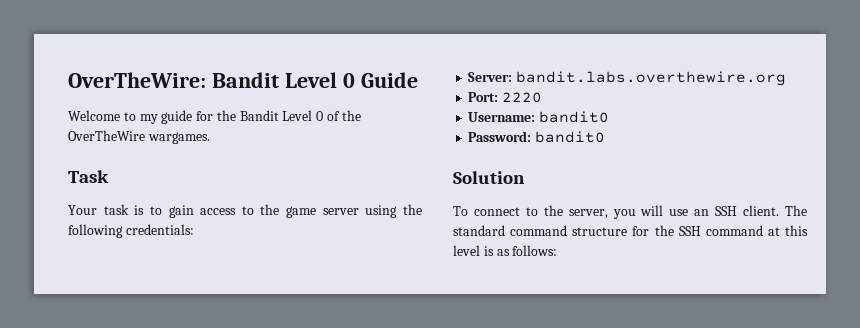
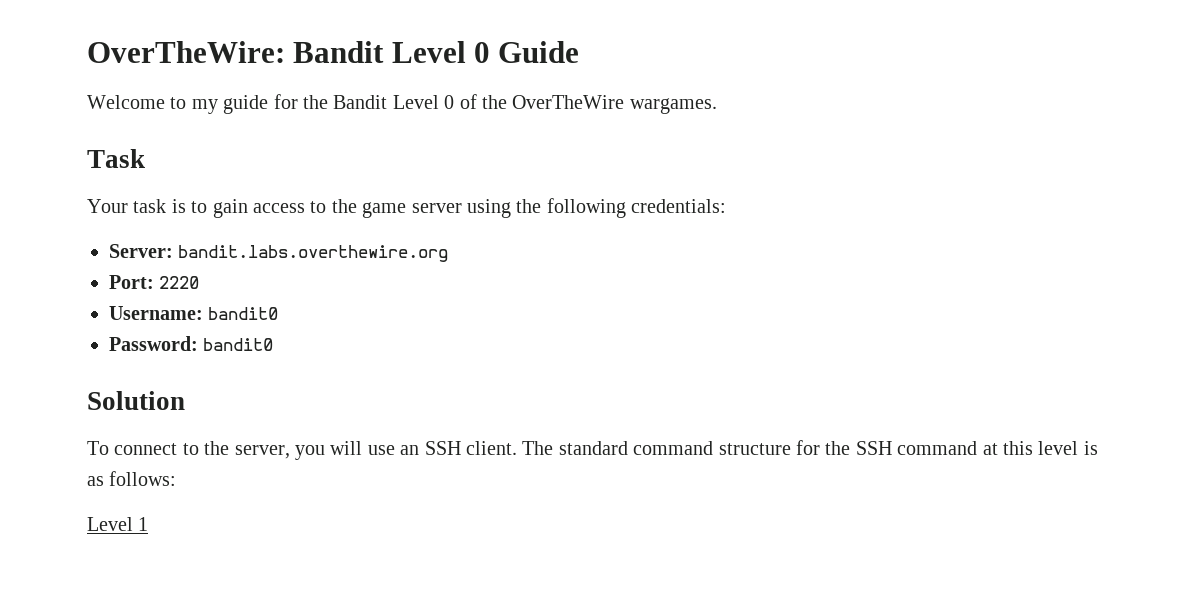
(558, 250) none -> [87,517,149,531] // Level 1

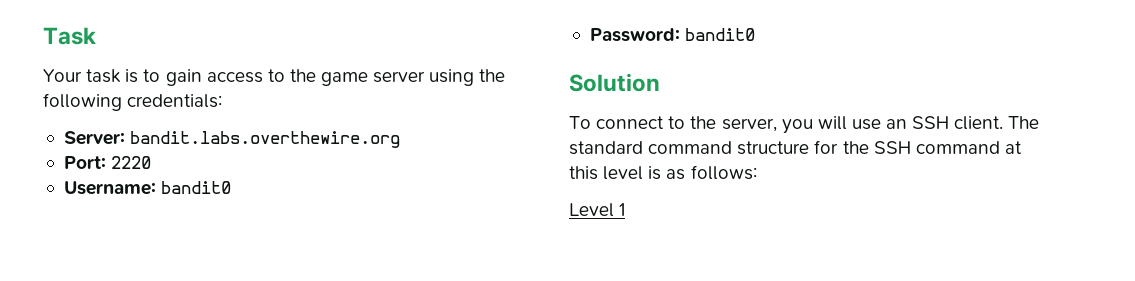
[87,41,580,63] [87,94,717,114] OverTheWire: Bandit Level 0 Guide // Welcome to my guide for the Bandit Level 0 of the OverTheWire wargames. // -> (43, 36) none

